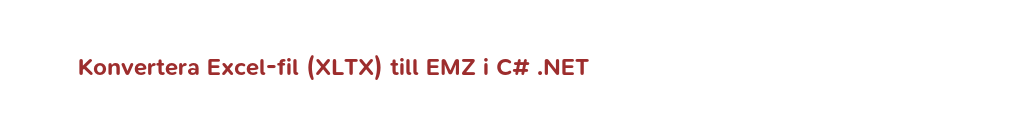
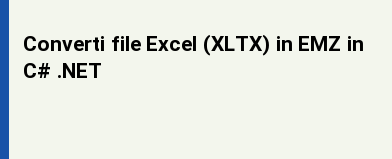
[78,54,489,81] Konvertera Excel-fil (XLTX) till EMZ i -> [23,34,365,56] Converti file Excel (XLTX) in EMZ in

